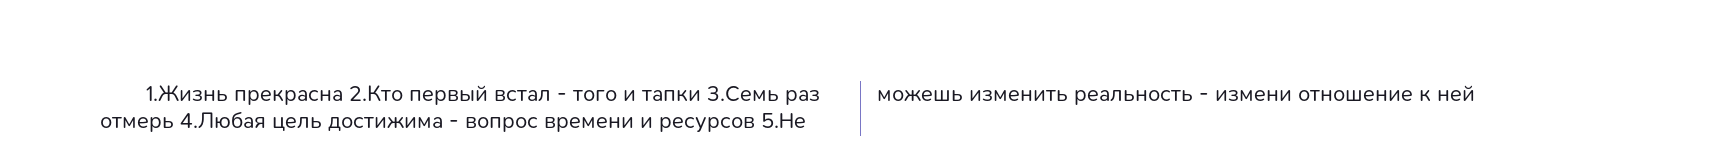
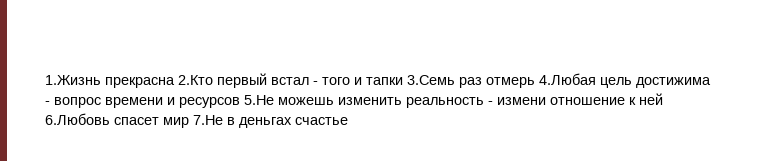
(1475, 93) none -> [45,113,348,128] 6.Любовь спасет мир 7.Не в деньгах счастье

